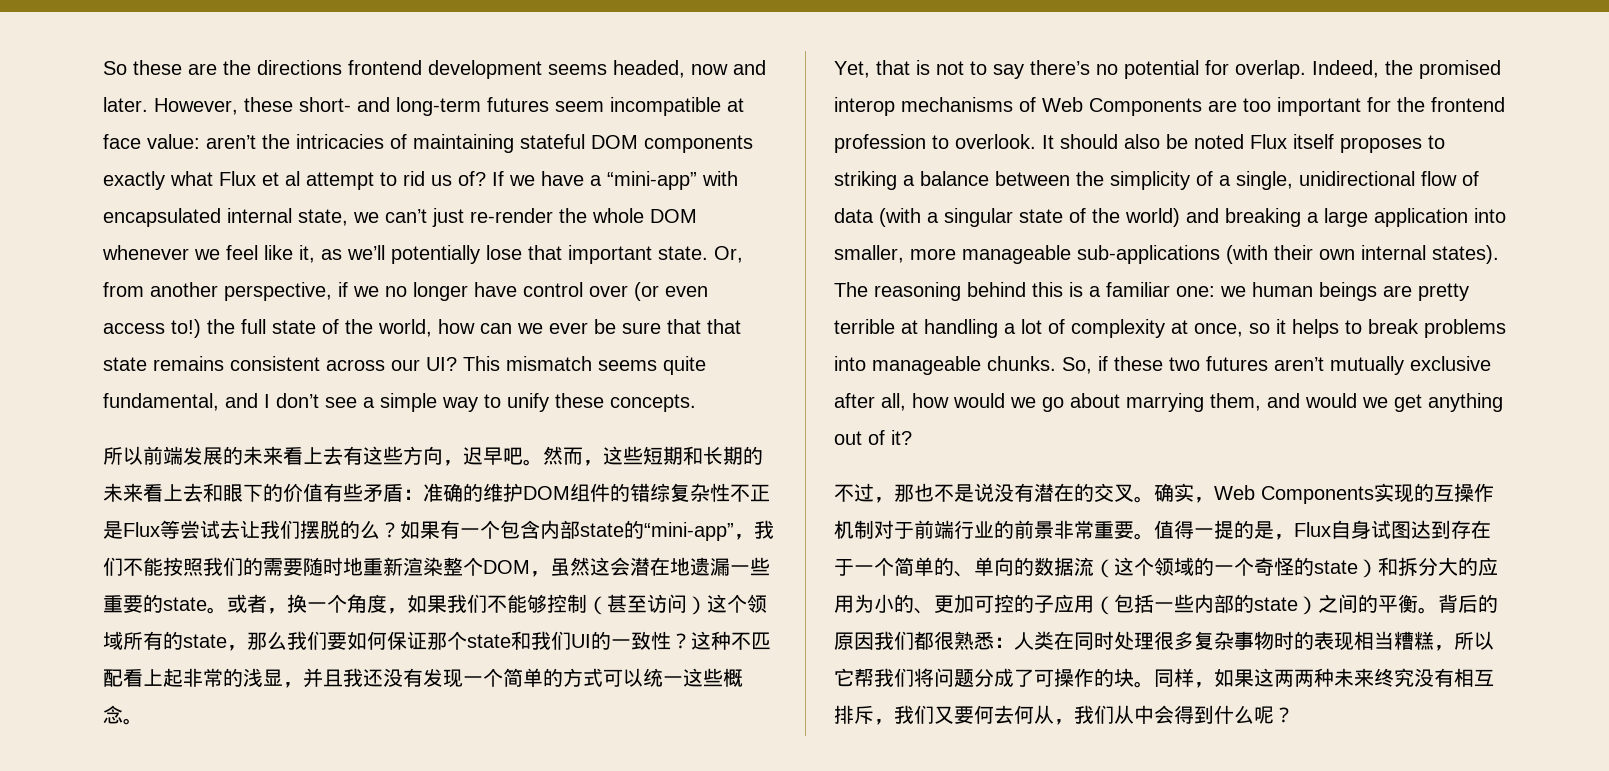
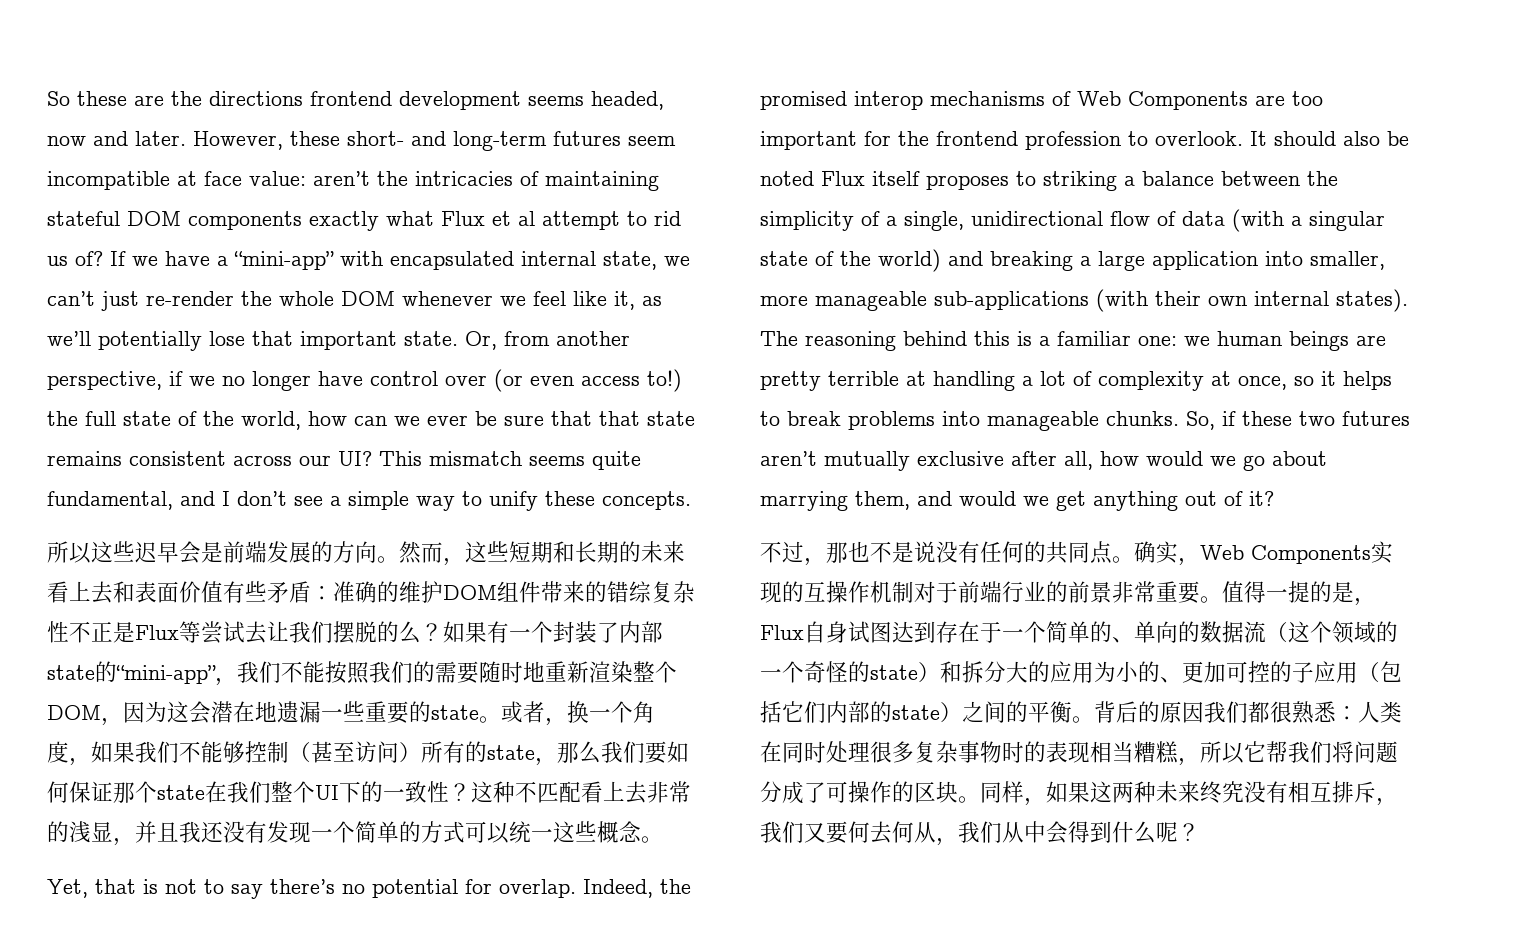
[143,446,523,466] 前端发展的未来看上去有这些方向，迟早吧 -> [91,541,377,564] 这些迟早会是前端发展的方向
[223,483,283,502] 眼下的 -> [135,581,179,603] 表面
(610, 492) none -> [541,581,585,603] 带来
[500,520,540,539] 包含 -> [553,621,619,643] 封装了
[550,557,590,576] 虽然 -> [123,701,167,723] 因为
[707,594,767,613] [103,631,123,650] 这个领域 -> (421, 752) none
[511,631,591,650] 和我们UI -> [205,781,361,803] 在我们整个UI下
[163,668,183,687] 起 -> [625,781,647,804] 去
[1034,483,1134,502] 潜在的交叉 -> [980,541,1112,564] 任何的共同点
[1154,594,1194,613] 一些 -> [782,701,826,723] 它们
(1114, 677) none -> [914,782,936,803] 区
[1294,669,1314,687] 两 -> (1134, 792) none

